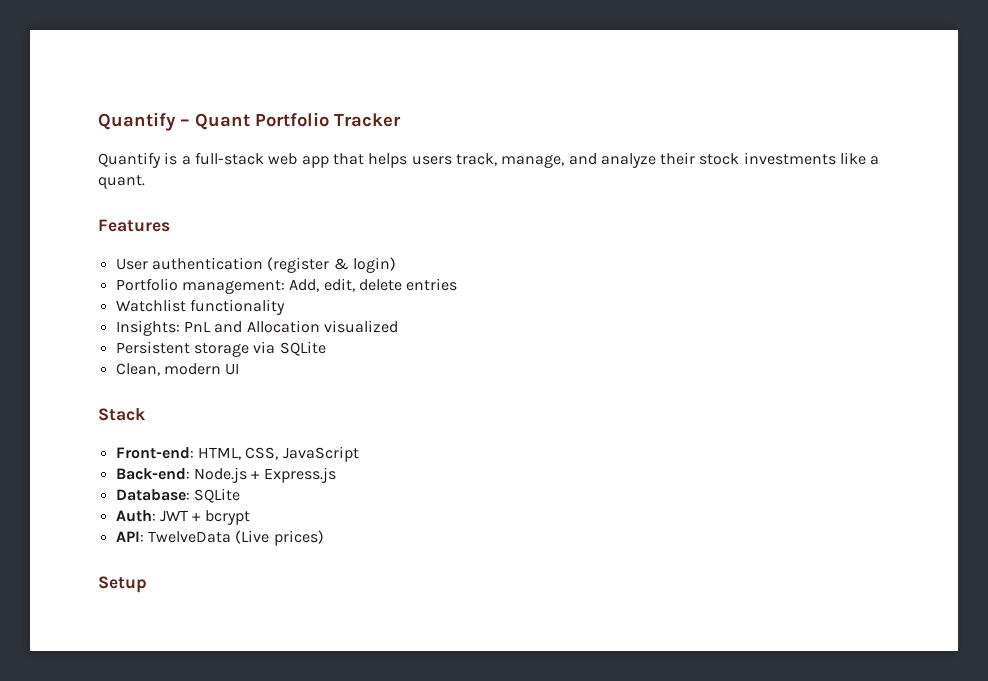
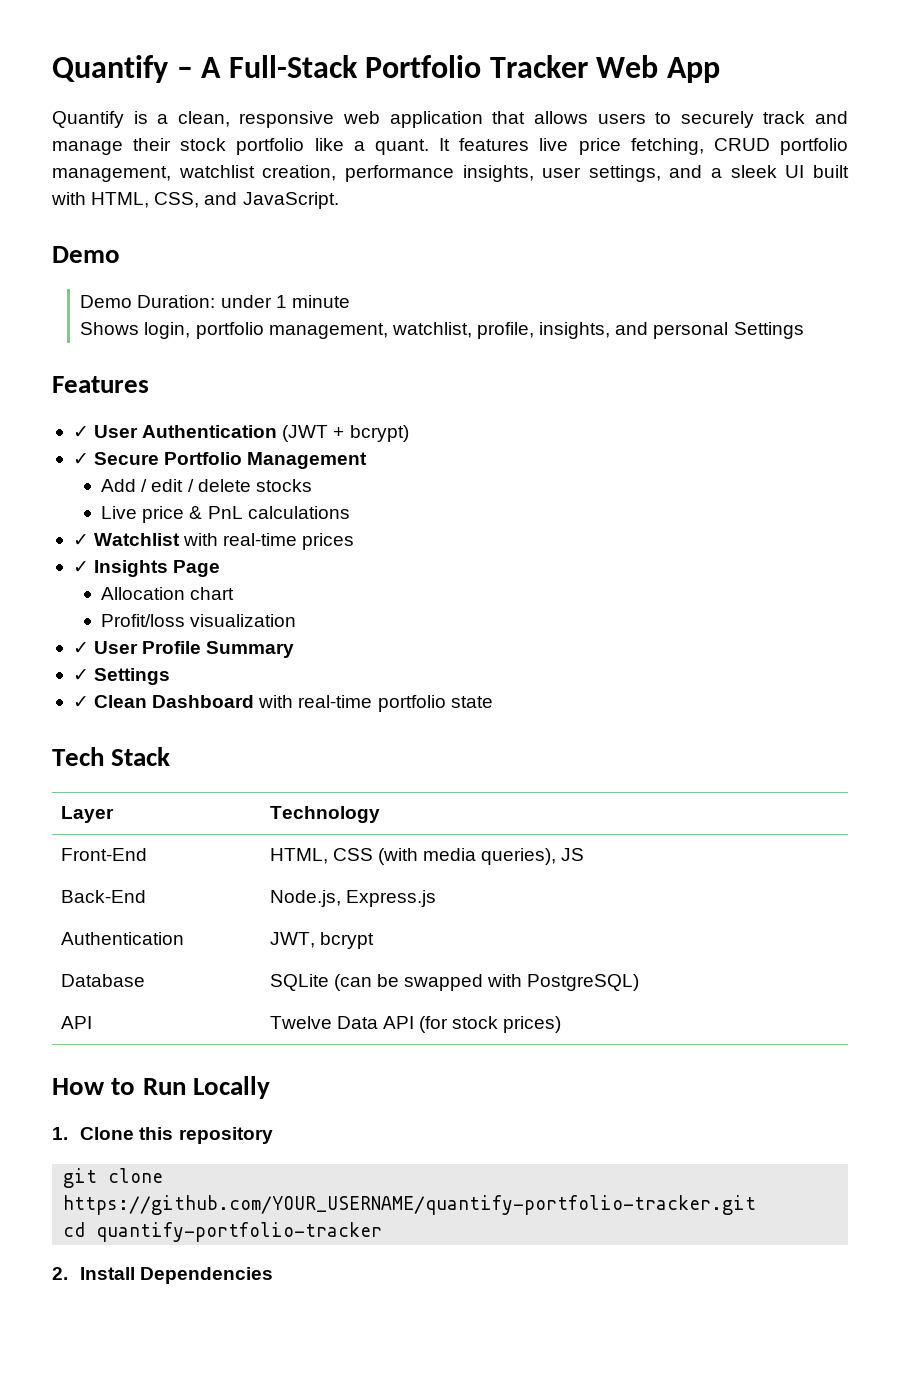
[195,113,250,130] Quant -> [201,55,358,78] A Full-Stack
(401, 120) none -> [596,55,720,83] Web App
[194,152,656,168] full-stack web app that helps users track, manage, and analyze -> [177,111,849,128] [52,141,123,155] clean, responsive web application that allows users to securely track and manage
[743,152,836,165] investments -> [236,138,305,155] portfolio
[98,219,170,232] [115,257,396,273] [115,278,458,294] [115,299,285,315] [115,320,398,336] [115,341,326,357] [115,363,240,376] [98,408,146,421] [115,446,359,462] [115,467,336,483] [115,488,240,503] [115,510,250,525] [115,530,324,546] [98,576,147,593] // Features // User authentication (register & login) // Portfolio management: Add, edit, delete entries // Watchlist functionality // Insights: PnL and Allocation visualized // Persistent storage via SQLite // Clean, modern UI // Stack // Front-end: HTML, CSS, JavaScript // Back-end: Node.js + Express.js // Database: SQLite // Auth: JWT + bcrypt // API: TwelveData (Live prices) // Setup -> [439,138,848,155] [52,165,849,182] [51,192,339,209] [52,246,120,263] [80,295,350,308] [80,322,804,339] [52,376,149,393] [72,425,409,442] [72,452,368,469] [101,479,312,492] [101,506,350,523] [72,533,355,550] [72,560,221,577] [101,587,235,600] [101,614,297,627] [72,641,295,658] [72,668,171,685] [72,695,493,712] [52,747,171,766] [60,806,114,823] [269,806,380,823] [60,848,147,861] [269,848,585,865] [60,890,146,903] [269,890,436,907] [60,932,184,945] [269,932,374,949] [60,974,145,987] [269,974,640,991] [60,1016,92,1029] [269,1016,562,1033] [52,1076,270,1099] [52,1127,273,1144] [63,1168,164,1188] [63,1195,757,1215] [63,1222,383,1242] [52,1267,274,1284] It features live price fetching, CRUD portfolio management, watchlist creation, performance insights, user settings, and a sleek UI built with HTML, CSS, and JavaScript. // Demo // Demo Duration: under 1 minute // Shows login, portfolio management, watchlist, profile, insights, and personal Settings // Features // ✓ User Authentication (JWT + bcrypt) // ✓ Secure Portfolio Management // Add / edit / delete stocks // Live price & PnL calculations // ✓ Watchlist with real-time prices // ✓ Insights Page // Allocation chart // Profit/loss visualization // ✓ User Profile Summary // ✓ Settings // ✓ Clean Dashboard with real-time portfolio state // Tech Stack // Layer | Technology // Front-End | HTML, CSS (with media queries), JS // Back-End | Node.js, Express.js // Authentication | JWT, bcrypt // Database | SQLite (can be swapped with PostgreSQL) // API | Twelve Data API (for stock prices) // How to Run Locally // 1. Clone this repository // git clone https://github.com/YOUR_USERNAME/quantify-portfolio-tracker.git // cd quantify-portfolio-tracker // 2. Install Dependencies

